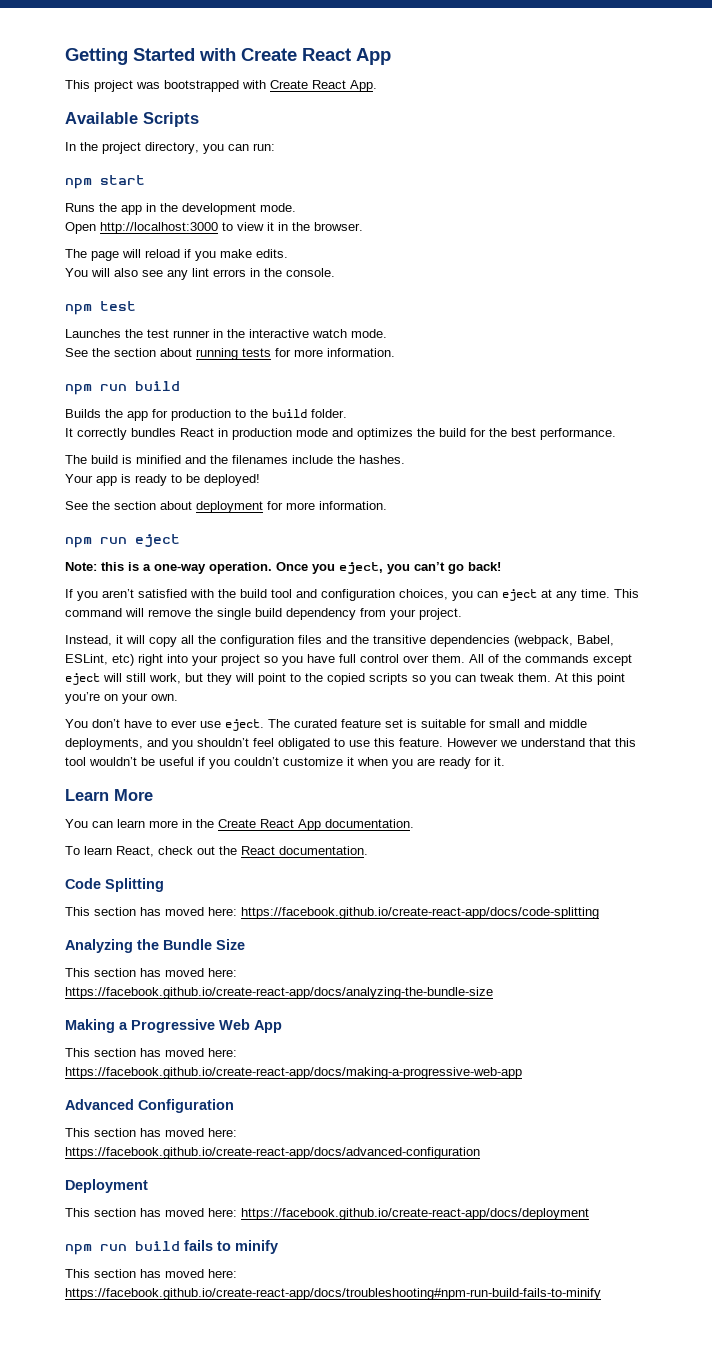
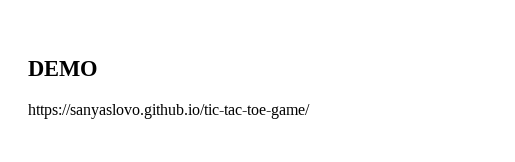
[65,48,391,65] [65,80,377,92] [65,112,199,127] [65,142,275,154] [65,175,145,189] [65,203,296,215] [65,222,363,234] [65,249,288,261] [65,268,335,280] [65,301,136,315] [65,329,387,338] [65,348,395,360] [65,381,180,395] [65,409,347,421] [65,428,616,440] [65,455,405,464] [65,474,260,486] [65,501,387,513] [65,534,180,548] [65,562,501,574] [65,589,639,601] [65,608,462,620] [65,635,614,647] [65,654,632,666] [65,673,625,685] [65,692,178,704] [65,719,587,731] [65,738,636,750] [65,757,505,769] [65,789,153,801] [65,819,414,831] [65,846,368,857] [65,878,164,892] [65,907,599,919] [65,939,245,953] [65,968,237,977] [65,987,493,999] [65,1019,282,1033] [65,1048,237,1057] [65,1067,522,1079] [65,1099,234,1113] [65,1128,237,1137] [65,1147,480,1159] [65,1179,148,1193] [65,1208,589,1220] [65,1240,278,1255] [65,1269,237,1278] [65,1288,601,1300] Getting Started with Create React App // This project was bootstrapped with Create React App. // Available Scripts // In the project directory, you can run: // npm start // Runs the app in the development mode. // Open http://localhost:3000 to view it in the browser. // The page will reload if you make edits. // You will also see any lint errors in the console. // npm test // Launches the test runner in the interactive watch mode. // See the section about running tests for more information. // npm run build // Builds the app for production to the build folder. // It correctly bundles React in production mode and optimizes the build for the best performance. // The build is minified and the filenames include the hashes. // Your app is ready to be deployed! // See the section about deployment for more information. // npm run eject // Note: this is a one-way operation. Once you eject, you can’t go back! // If you aren’t satisfied with the build tool and configuration choices, you can eject at any time. This command will remove the single build dependency from your project. // Instead, it will copy all the configuration files and the transitive dependencies (webpack, Babel, ESLint, etc) right into your project so you have full control over them. All of the commands except eject will still work, but they will point to the copied scripts so you can tweak them. At this point you’re on your own. // You don’t have to ever use eject. The curated feature set is suitable for small and middle deployments, and you shouldn’t feel obligated to use this feature. However we understand that this tool wouldn’t be useful if you couldn’t customize it when you are ready for it. // Learn More // You can learn more in the Create React App documentation. // To learn React, check out the React documentation. // Code Splitting // This section has moved here: https://facebook.github.io/create-react-app/docs/code-splitting // Analyzing the Bundle Size // This section has moved here: https://facebook.github.io/create-react-app/docs/analyzing-the-bundle-size // Making a Progressive Web App // This section has moved here: https://facebook.github.io/create-react-app/docs/making-a-progressive-web-app // Advanced Configuration // This section has moved here: https://facebook.github.io/create-react-app/docs/advanced-configuration // Deployment // This section has moved here: https://facebook.github.io/create-react-app/docs/deployment // npm run build fails to minify // This section has moved here: https://facebook.github.io/create-react-app/docs/troubleshooting#npm-run-build-fails-to-minify -> [28,61,98,76] [28,104,310,119] DEMO // https://sanyaslovo.github.io/tic-tac-toe-game/

